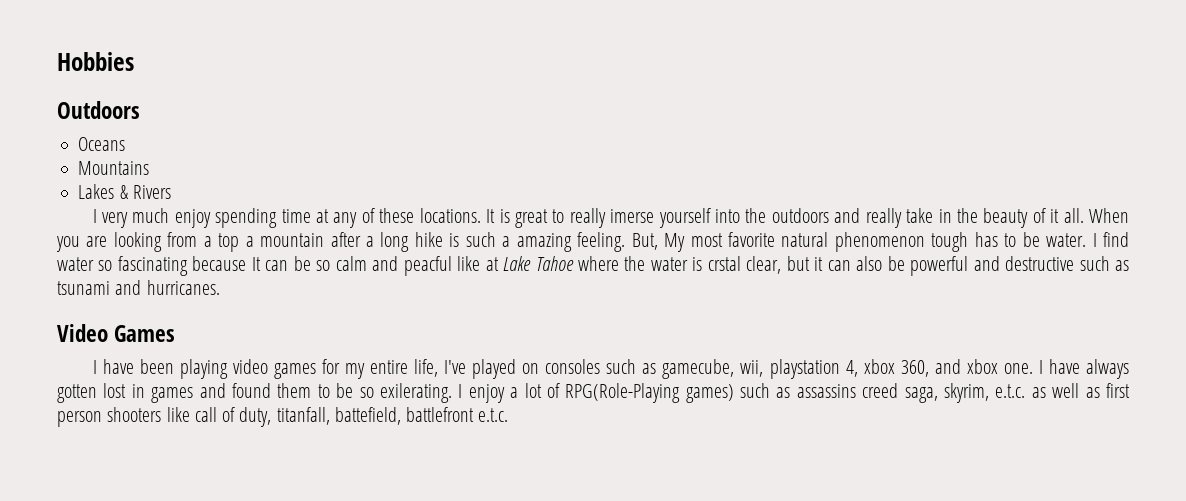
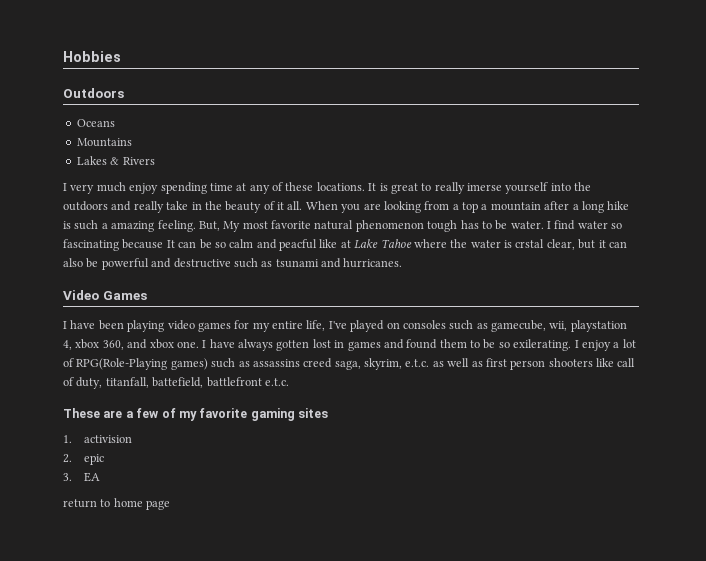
(509, 415) none -> [63,408,328,421] [63,435,133,443] [63,454,105,465] [63,472,101,482] [63,498,171,510] // These are a few of my favorite gaming sites // 1. activision // 2. epic // 3. EA // return to home page

